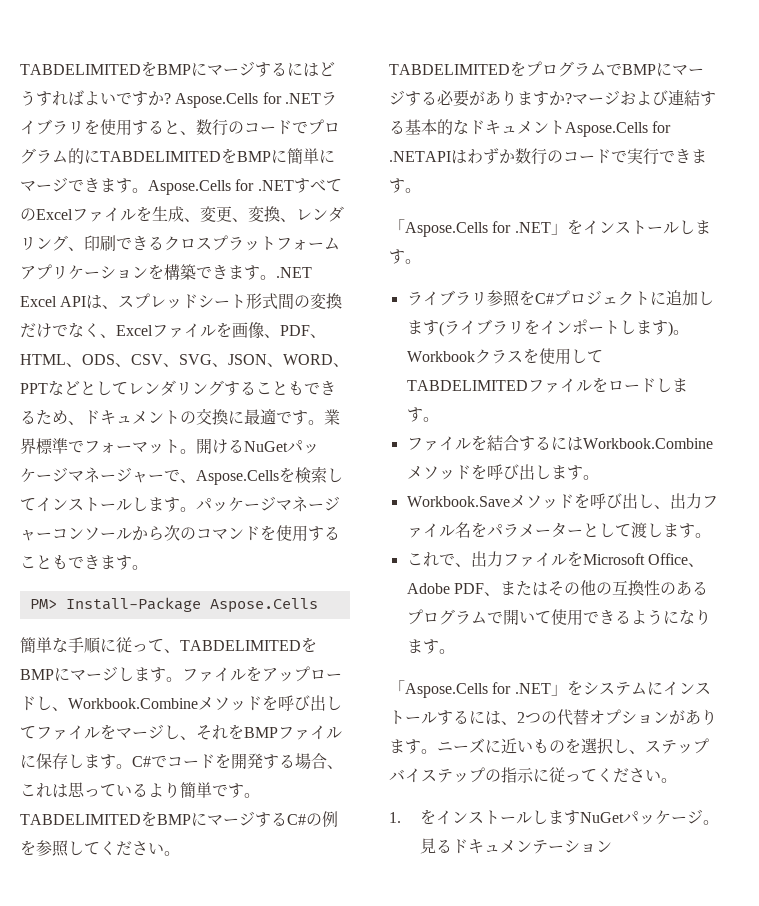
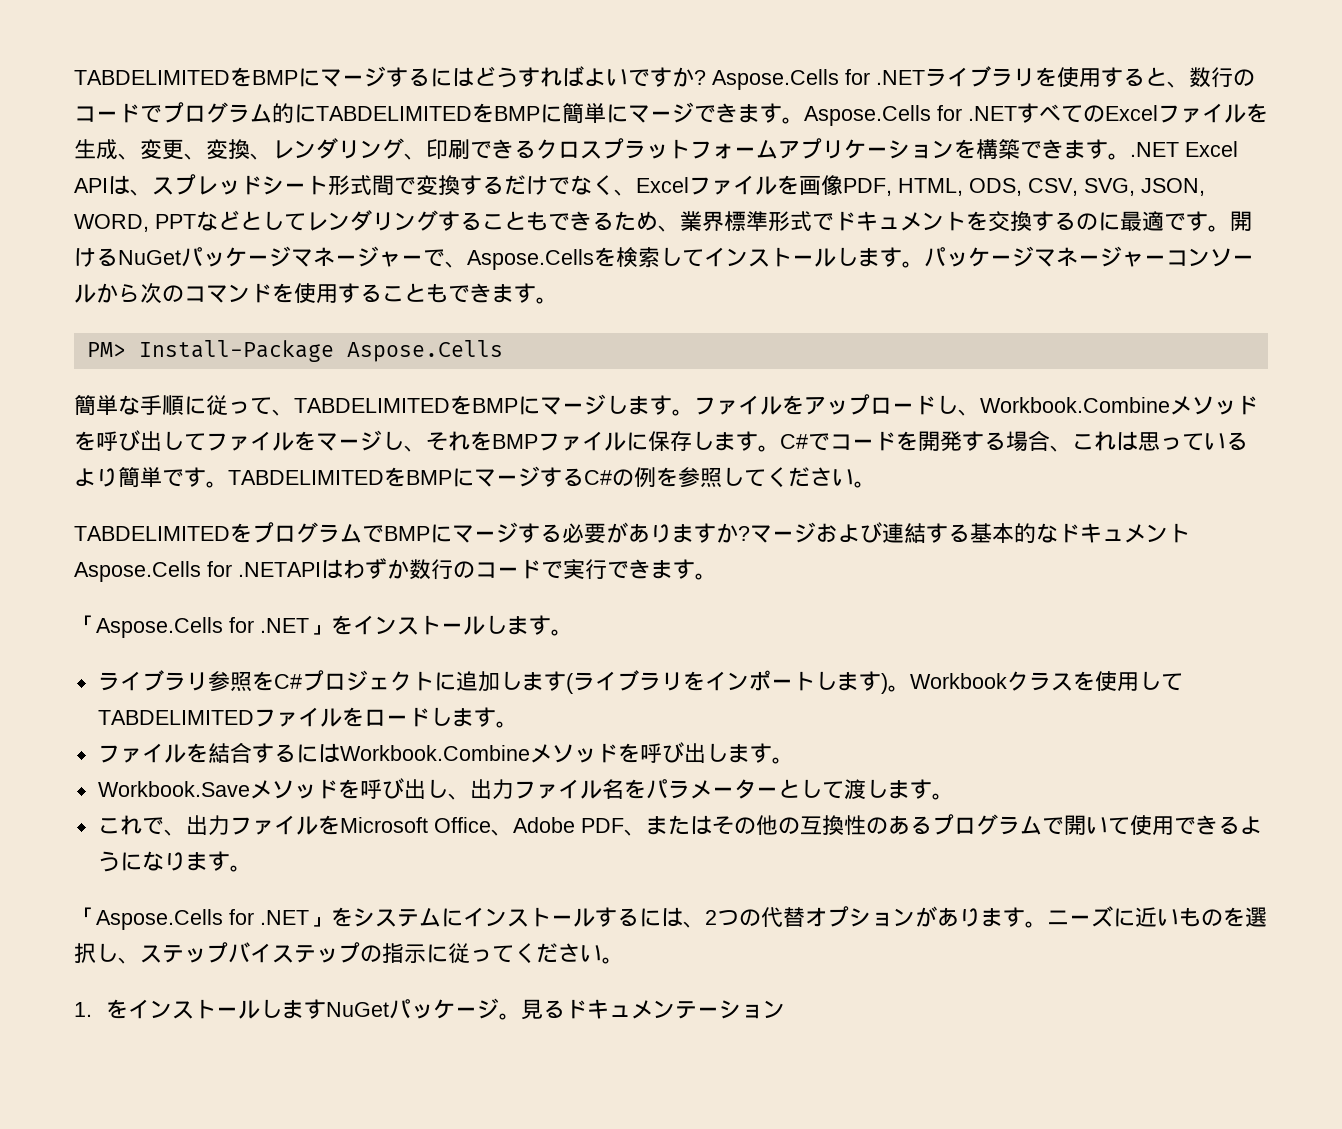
[294,293,343,309] の変換 -> [394,175,504,195] で変換する
[264,325,326,338] [20,354,349,367] 、PDF、HTML、ODS、CSV、SVG、JSON、WORD、 -> [843,178,1205,196] [74,214,149,232] PDF, HTML, ODS, CSV, SVG, JSON, WORD,
[84,408,340,425] [20,438,180,454] ドキュメントの交換に最適です。業界標準でフォーマット -> [680,210,1208,232] 業界標準形式でドキュメントを交換するのに最適です

